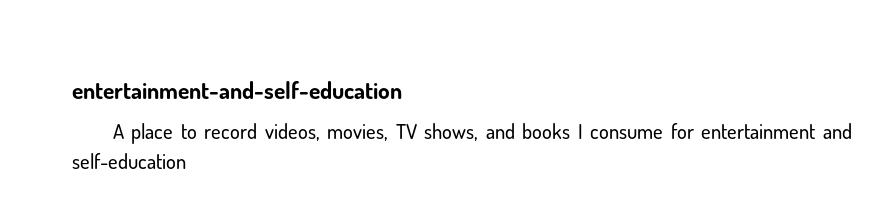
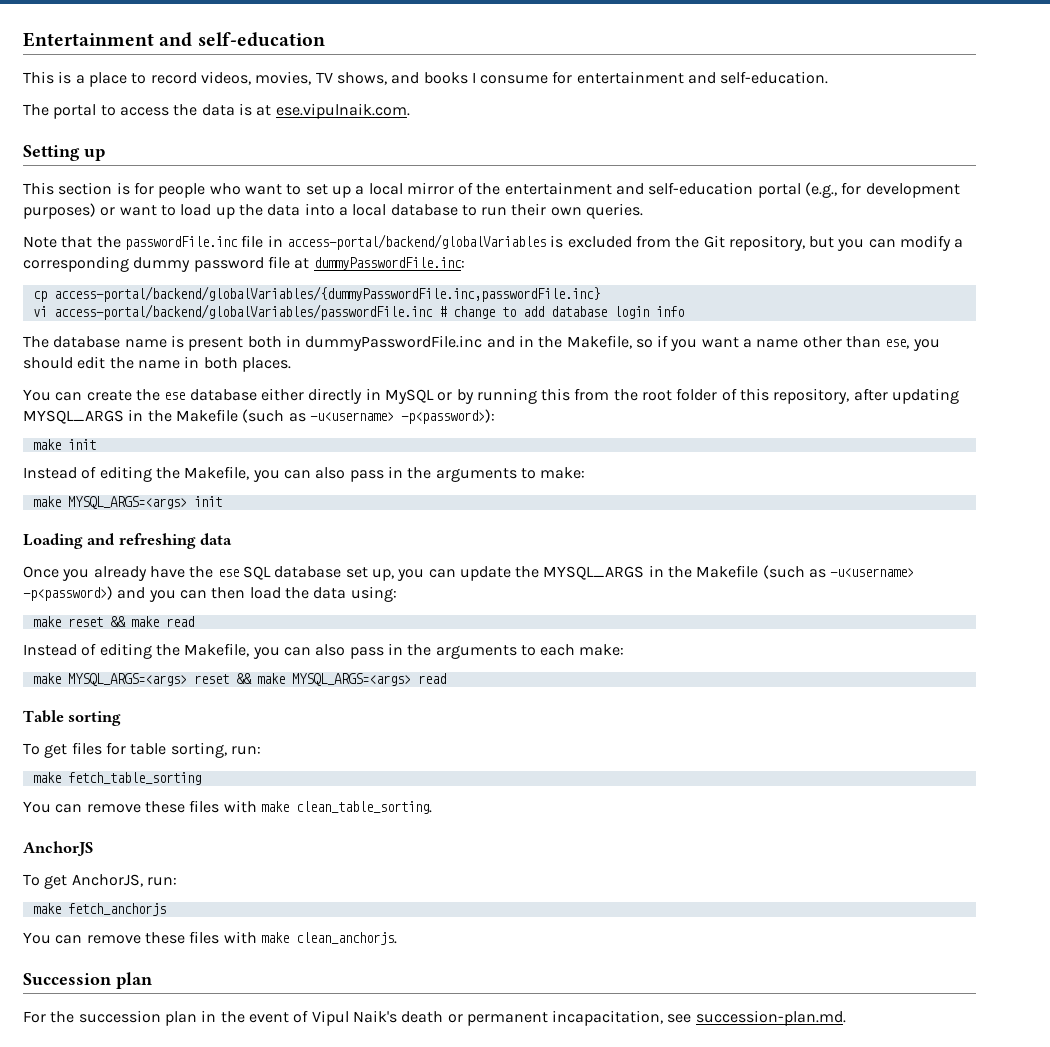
[72,81,402,99] [112,124,124,139] entertainment-and-self-education // A -> [23,32,325,47] [23,71,85,84] Entertainment and self-education // This is a
[72,153,186,169] self-education -> [720,71,829,84] [23,103,410,119] [23,145,105,161] [23,182,960,198] [23,203,644,219] [23,234,964,251] [23,256,465,272] [32,286,600,302] [32,304,684,320] [23,335,940,351] [23,356,291,372] [23,388,960,404] [23,409,495,424] [32,439,96,450] [23,466,586,482] [32,496,222,509] [23,533,233,549] [23,565,915,581] [23,586,397,602] [32,616,194,627] [23,643,625,659] [32,673,446,686] [23,710,122,726] [23,742,261,758] [32,772,201,785] [23,800,432,814] [23,841,93,856] [23,874,177,889] [32,903,166,916] [23,931,397,945] [23,972,152,989] [23,1010,846,1026] self-education. // The portal to access the data is at ese.vipulnaik.com. // Setting up // This section is for people who want to set up a local mirror of the entertainment and self-education portal (e.g., for development purposes) or want to load up the data into a local database to run their own queries. // Note that the passwordFile.inc file in access-portal/backend/globalVariables is excluded from the Git repository, but you can modify a corresponding dummy password file at dummyPasswordFile.inc: // cp access-portal/backend/globalVariables/{dummyPasswordFile.inc,passwordFile.inc} // vi access-portal/backend/globalVariables/passwordFile.inc # change to add database login info // The database name is present both in dummyPasswordFile.inc and in the Makefile, so if you want a name other than ese, you should edit the name in both places. // You can create the ese database either directly in MySQL or by running this from the root folder of this repository, after updating MYSQL_ARGS in the Makefile (such as -u<username> -p<password>): // make init // Instead of editing the Makefile, you can also pass in the arguments to make: // make MYSQL_ARGS=<args> init // Loading and refreshing data // Once you already have the ese SQL database set up, you can update the MYSQL_ARGS in the Makefile (such as -u<username> -p<password>) and you can then load the data using: // make reset && make read // Instead of editing the Makefile, you can also pass in the arguments to each make: // make MYSQL_ARGS=<args> reset && make MYSQL_ARGS=<args> read // Table sorting // To get files for table sorting, run: // make fetch_table_sorting // You can remove these files with make clean_table_sorting. // AnchorJS // To get AnchorJS, run: // make fetch_anchorjs // You can remove these files with make clean_anchorjs. // Succession plan // For the succession plan in the event of Vipul Naik's death or permanent incapacitation, see succession-plan.md.

